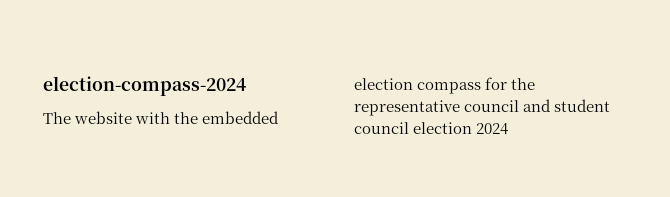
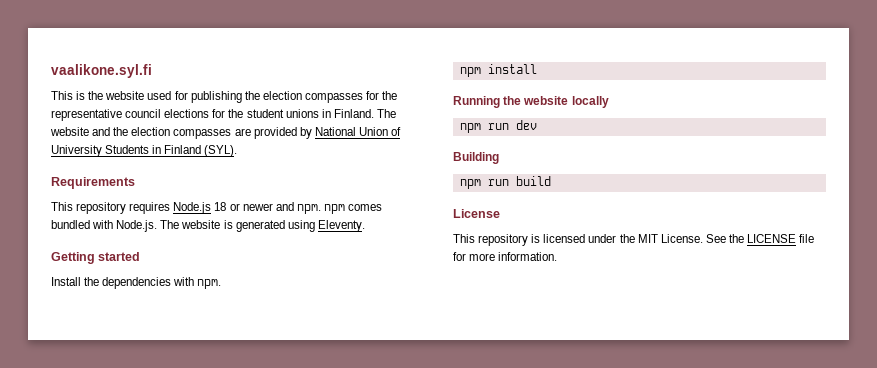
[43,76,246,96] [43,111,280,124] [354,77,536,94] [354,99,611,116] [354,122,509,135] election-compass-2024 // The website with the embedded election compass for the representative council and student council election 2024 -> [51,64,152,78] [51,91,398,103] [51,109,396,121] [50,127,402,139] [51,145,238,157] [51,177,135,189] [51,202,383,214] [51,220,365,232] [51,252,141,264] [51,277,222,289] [459,64,537,77] [453,96,609,108] [459,120,537,133] [453,152,499,164] [459,176,551,189] [453,209,500,218] [453,234,815,246] [453,252,558,261] vaalikone.syl.fi // This is the website used for publishing the election compasses for the representative council elections for the student unions in Finland. The website and the election compasses are provided by National Union of University Students in Finland (SYL). // Requirements // This repository requires Node.js 18 or newer and npm. npm comes bundled with Node.js. The website is generated using Eleventy. // Getting started // Install the dependencies with npm. // npm install // Running the website locally // npm run dev // Building // npm run build // License // This repository is licensed under the MIT License. See the LICENSE file for more information.

